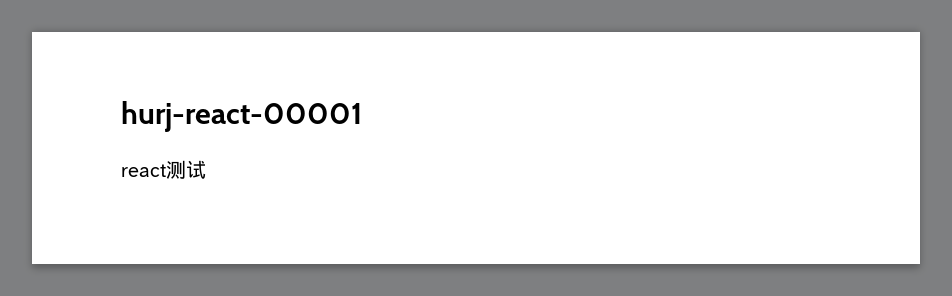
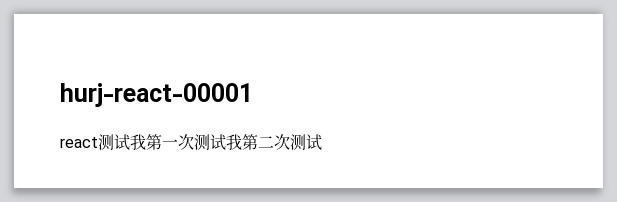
(206, 169) none -> [130,134,322,150] 我第一次测试我第二次测试

